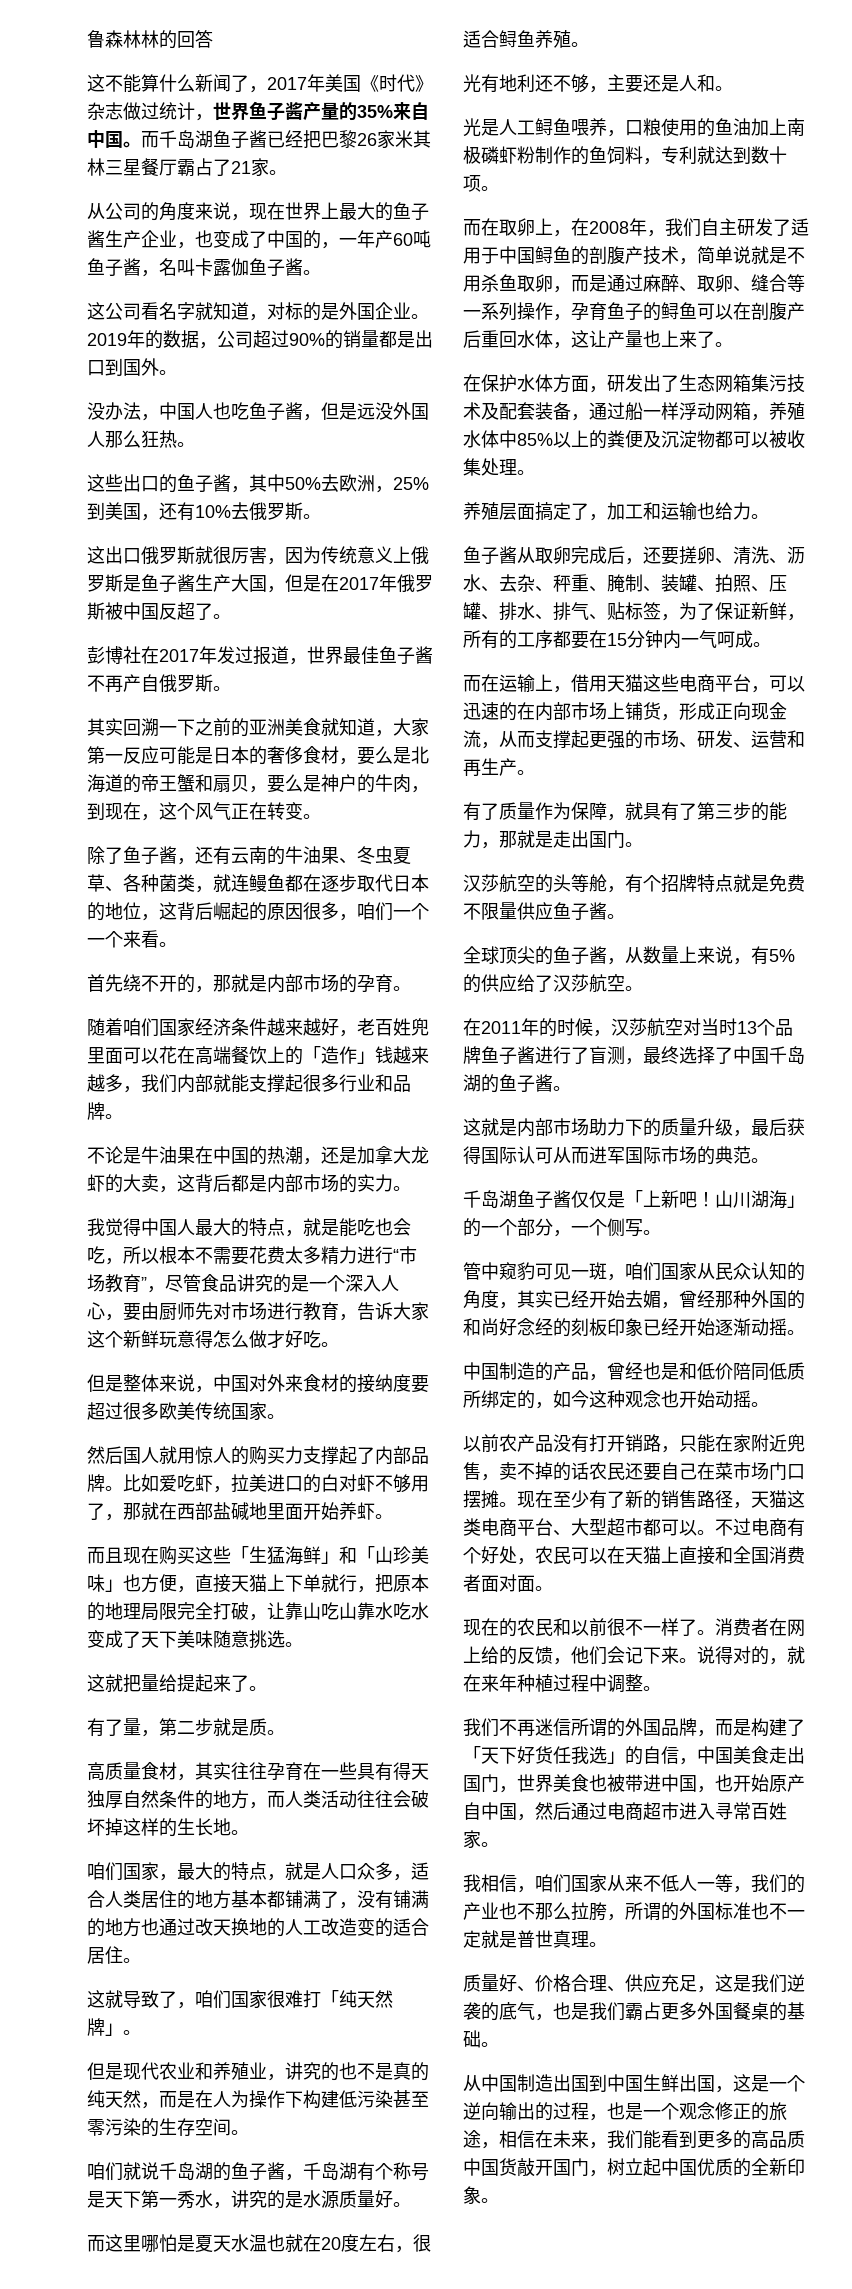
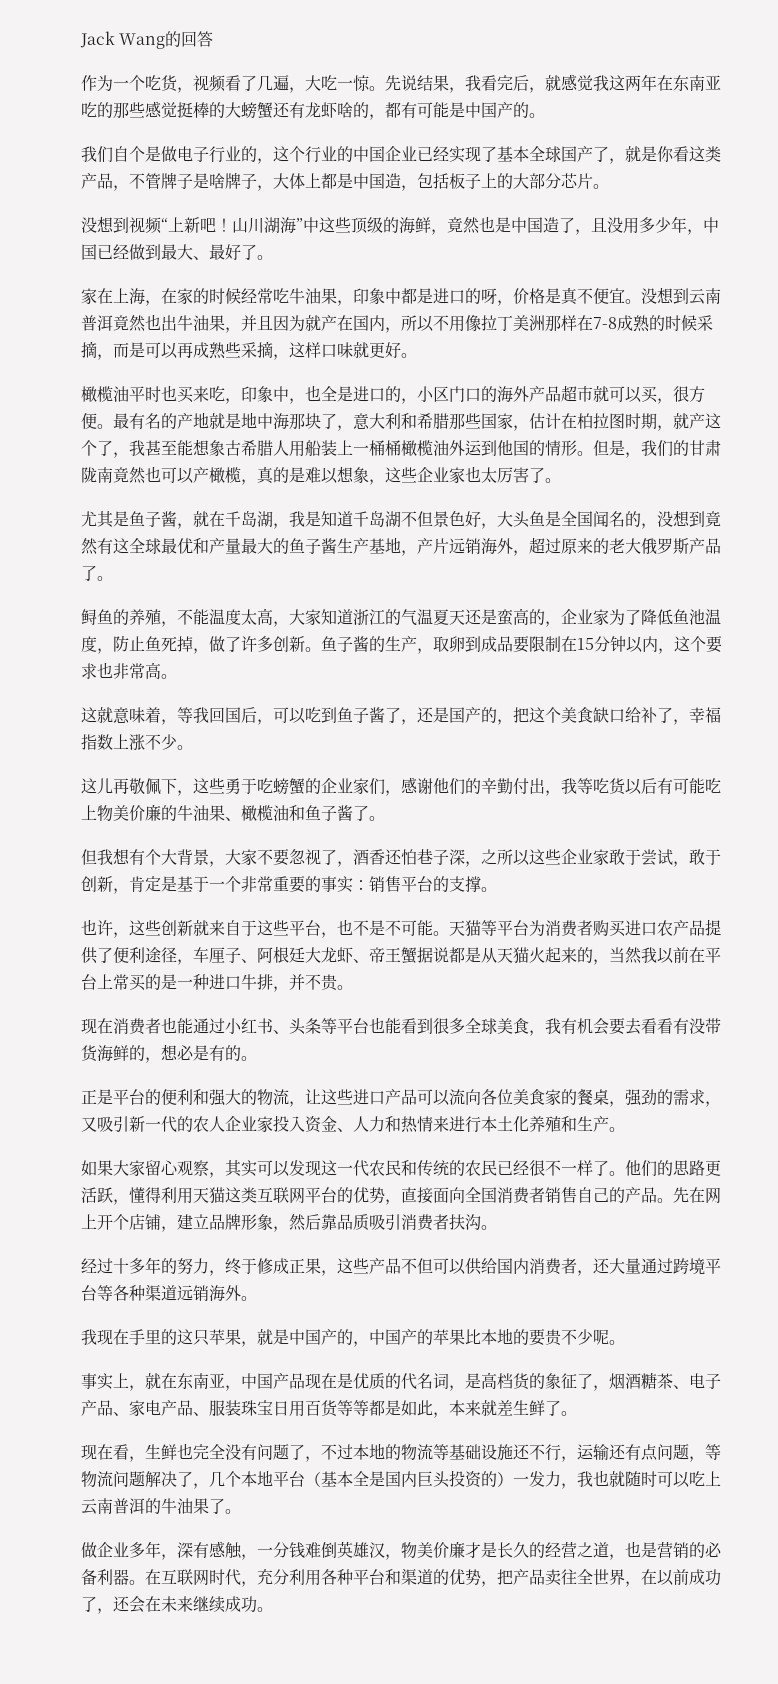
[87,30,159,48] 鲁森林林 -> [80,31,166,49] Jack Wang
[87,74,433,93] [87,101,429,121] [87,130,431,149] [87,158,287,177] [87,202,429,221] [87,230,431,249] [87,258,321,277] [87,302,429,321] [87,330,433,349] [87,358,177,376] [87,402,429,421] [87,430,195,448] [87,474,429,493] [87,502,321,521] [87,546,429,565] [87,574,433,593] [87,602,231,620] [87,646,433,665] [87,674,231,693] [87,718,429,737] [87,746,429,765] [87,774,429,793] [87,802,321,821] [87,846,411,865] [87,874,429,893] [87,902,429,921] [87,930,177,948] [87,974,411,993] [87,1018,429,1037] [87,1046,429,1065] [87,1074,411,1093] [87,1102,123,1120] [87,1146,429,1165] [87,1174,411,1193] [87,1218,411,1237] [87,1246,417,1265] [87,1274,399,1293] [87,1302,429,1321] [87,1330,339,1348] [87,1374,429,1393] [87,1402,285,1421] [87,1446,429,1465] [87,1474,429,1493] [87,1502,393,1521] [87,1546,429,1565] [87,1574,429,1593] [87,1602,429,1621] [87,1630,303,1649] [87,1674,267,1693] [87,1718,285,1737] [87,1762,429,1781] [87,1790,429,1809] [87,1818,249,1837] [87,1862,429,1881] [87,1890,429,1909] [87,1918,429,1937] [87,1946,141,1964] [87,1990,393,2009] [87,2018,141,2036] [87,2061,429,2081] [87,2090,429,2109] [87,2118,249,2137] [87,2162,429,2181] [87,2190,411,2209] [87,2234,431,2253] [463,29,589,48] [463,74,733,93] [463,118,805,137] [463,146,787,165] [463,175,499,192] [463,218,809,237] [463,246,805,265] [463,274,805,293] [463,302,805,321] [463,330,733,349] [463,374,805,393] [463,401,805,421] [463,430,805,449] [463,458,535,476] [463,501,769,521] [463,546,805,565] [463,574,787,593] [463,602,805,621] [463,630,771,649] [463,674,805,693] [463,702,787,721] [463,730,805,749] [463,758,535,777] [463,802,787,821] [463,830,643,849] [463,874,805,893] [463,902,625,921] [463,946,795,965] [463,974,643,993] [463,1018,793,1037] [463,1046,805,1065] [463,1074,571,1093] [463,1118,805,1137] [463,1146,769,1165] [463,1190,805,1209] [463,1218,661,1237] [463,1262,805,1281] [463,1290,805,1309] [463,1318,805,1337] [463,1362,805,1381] [463,1390,769,1409] [463,1434,805,1453] [463,1462,805,1481] [463,1490,805,1509] [463,1518,805,1537] [463,1546,805,1565] [463,1574,553,1592] [463,1618,805,1637] [463,1646,805,1665] [463,1673,661,1693] [463,1718,805,1737] [463,1746,805,1765] [463,1774,805,1793] [463,1802,787,1821] [463,1830,499,1849] [463,1874,805,1893] [463,1902,805,1921] [463,1930,607,1948] [463,1974,805,1993] [463,2002,805,2021] [463,2030,499,2048] [463,2074,805,2093] [463,2102,787,2121] [463,2130,805,2149] [463,2158,805,2177] [463,2186,481,2204] 这不能算什么新闻了，2017年美国《时代》杂志做过统计，世界鱼子酱产量的35%来自中国。而千岛湖鱼子酱已经把巴黎26家米其林三星餐厅霸占了21家。 // 从公司的角度来说，现在世界上最大的鱼子酱生产企业，也变成了中国的，一年产60吨鱼子酱，名叫卡露伽鱼子酱。 // 这公司看名字就知道，对标的是外国企业。2019年的数据，公司超过90%的销量都是出口到国外。 // 没办法，中国人也吃鱼子酱，但是远没外国人那么狂热。 // 这些出口的鱼子酱，其中50%去欧洲，25%到美国，还有10%去俄罗斯。 // 这出口俄罗斯就很厉害，因为传统意义上俄罗斯是鱼子酱生产大国，但是在2017年俄罗斯被中国反超了。 // 彭博社在2017年发过报道，世界最佳鱼子酱不再产自俄罗斯。 // 其实回溯一下之前的亚洲美食就知道，大家第一反应可能是日本的奢侈食材，要么是北海道的帝王蟹和扇贝，要么是神户的牛肉，到现在，这个风气正在转变。 // 除了鱼子酱，还有云南的牛油果、冬虫夏草、各种菌类，就连鳗鱼都在逐步取代日本的地位，这背后崛起的原因很多，咱们一个一个来看。 // 首先绕不开的，那就是内部市场的孕育。 // 随着咱们国家经济条件越来越好，老百姓兜里面可以花在高端餐饮上的「造作」钱越来越多，我们内部就能支撑起很多行业和品牌。 // 不论是牛油果在中国的热潮，还是加拿大龙虾的大卖，这背后都是内部市场的实力。 // 我觉得中国人最大的特点，就是能吃也会吃，所以根本不需要花费太多精力进行“市场教育”，尽管食品讲究的是一个深入人心，要由厨师先对市场进行教育，告诉大家这个新鲜玩意得怎么做才好吃。 // 但是整体来说，中国对外来食材的接纳度要超过很多欧美传统国家。 // 然后国人就用惊人的购买力支撑起了内部品牌。比如爱吃虾，拉美进口的白对虾不够用了，那就在西部盐碱地里面开始养虾。 // 而且现在购买这些「生猛海鲜」和「山珍美味」也方便，直接天猫上下单就行，把原本的地理局限完全打破，让靠山吃山靠水吃水变成了天下美味随意挑选。 // 这就把量给提起来了。 // 有了量，第二步就是质。 // 高质量食材，其实往往孕育在一些具有得天独厚自然条件的地方，而人类活动往往会破坏掉这样的生长地。 // 咱们国家，最大的特点，就是人口众多，适合人类居住的地方基本都铺满了，没有铺满的地方也通过改天换地的人工改造变的适合居住。 // 这就导致了，咱们国家很难打「纯天然牌」。 // 但是现代农业和养殖业，讲究的也不是真的纯天然，而是在人为操作下构建低污染甚至零污染的生存空间。 // 咱们就说千岛湖的鱼子酱，千岛湖有个称号是天下第一秀水，讲究的是水源质量好。 // 而这里哪怕是夏天水温也就在20度左右，很适合鲟鱼养殖。 // 光有地利还不够，主要还是人和。 // 光是人工鲟鱼喂养，口粮使用的鱼油加上南极磷虾粉制作的鱼饲料，专利就达到数十项。 // 而在取卵上，在2008年，我们自主研发了适用于中国鲟鱼的剖腹产技术，简单说就是不用杀鱼取卵，而是通过麻醉、取卵、缝合等一系列操作，孕育鱼子的鲟鱼可以在剖腹产后重回水体，这让产量也上来了。 // 在保护水体方面，研发出了生态网箱集污技术及配套装备，通过船一样浮动网箱，养殖水体中85%以上的粪便及沉淀物都可以被收集处理。 // 养殖层面搞定了，加工和运输也给力。 // 鱼子酱从取卵完成后，还要搓卵、清洗、沥水、去杂、秤重、腌制、装罐、拍照、压罐、排水、排气、贴标签，为了保证新鲜，所有的工序都要在15分钟内一气呵成。 // 而在运输上，借用天猫这些电商平台，可以迅速的在内部市场上铺货，形成正向现金流，从而支撑起更强的市场、研发、运营和再生产。 // 有了质量作为保障，就具有了第三步的能力，那就是走出国门。 // 汉莎航空的头等舱，有个招牌特点就是免费不限量供应鱼子酱。 // 全球顶尖的鱼子酱，从数量上来说，有5%的供应给了汉莎航空。 // 在2011年的时候，汉莎航空对当时13个品牌鱼子酱进行了盲测，最终选择了中国千岛湖的鱼子酱。 // 这就是内部市场助力下的质量升级，最后获得国际认可从而进军国际市场的典范。 // 千岛湖鱼子酱仅仅是「上新吧！山川湖海」的一个部分，一个侧写。 // 管中窥豹可见一斑，咱们国家从民众认知的角度，其实已经开始去媚，曾经那种外国的和尚好念经的刻板印象已经开始逐渐动摇。 // 中国制造的产品，曾经也是和低价陪同低质所绑定的，如今这种观念也开始动摇。 // 以前农产品没有打开销路，只能在家附近兜售，卖不掉的话农民还要自己在菜市场门口摆摊。现在至少有了新的销售路径，天猫这类电商平台、大型超市都可以。不过电商有个好处，农民可以在天猫上直接和全国消费者面对面。 // 现在的农民和以前很不一样了。消费者在网上给的反馈，他们会记下来。说得对的，就在来年种植过程中调整。 // 我们不再迷信所谓的外国品牌，而是构建了「天下好货任我选」的自信，中国美食走出国门，世界美食也被带进中国，也开始原产自中国，然后通过电商超市进入寻常百姓家。 // 我相信，咱们国家从来不低人一等，我们的产业也不那么拉胯，所谓的外国标准也不一定就是普世真理。 // 质量好、价格合理、供应充足，这是我们逆袭的底气，也是我们霸占更多外国餐桌的基础。 // 从中国制造出国到中国生鲜出国，这是一个逆向输出的过程，也是一个观念修正的旅途，相信在未来，我们能看到更多的高品质中国货敲开国门，树立起中国优质的全新印象 -> [81,74,721,93] [81,101,545,120] [81,146,721,164] [81,173,609,191] [81,216,719,235] [81,244,273,260] [81,287,721,306] [81,314,713,333] [81,341,417,360] [81,385,705,404] [81,412,721,431] [81,439,721,458] [81,466,561,485] [81,510,721,529] [81,537,721,556] [81,565,113,581] [81,608,721,627] [81,635,722,654] [81,662,177,679] [81,707,721,725] [81,734,193,750] [81,777,721,796] [81,804,385,822] [81,848,721,867] [81,876,497,894] [81,919,721,938] [81,946,721,965] [81,974,353,992] [81,1017,721,1036] [81,1044,257,1063] [81,1088,721,1107] [81,1115,625,1133] [81,1160,721,1178] [81,1187,721,1205] [81,1214,497,1232] [81,1257,721,1276] [81,1285,257,1302] [81,1328,625,1347] [81,1372,721,1391] [81,1400,577,1418] [81,1443,721,1462] [81,1470,721,1489] [81,1498,241,1515] [81,1541,722,1560] [81,1569,721,1587] [81,1596,257,1614] 作为一个吃货，视频看了几遍，大吃一惊。先说结果，我看完后，就感觉我这两年在东南亚吃的那些感觉挺棒的大螃蟹还有龙虾啥的，都有可能是中国产的。 // 我们自个是做电子行业的，这个行业的中国企业已经实现了基本全球国产了，就是你看这类产品，不管牌子是啥牌子，大体上都是中国造，包括板子上的大部分芯片。 // 没想到视频“上新吧！山川湖海”中这些顶级的海鲜，竟然也是中国造了，且没用多少年，中国已经做到最大、最好了。 // 家在上海，在家的时候经常吃牛油果，印象中都是进口的呀，价格是真不便宜。没想到云南普洱竟然也出牛油果，并且因为就产在国内，所以不用像拉丁美洲那样在7-8成熟的时候采摘，而是可以再成熟些采摘，这样口味就更好。 // 橄榄油平时也买来吃，印象中，也全是进口的，小区门口的海外产品超市就可以买，很方便。最有名的产地就是地中海那块了，意大利和希腊那些国家，估计在柏拉图时期，就产这个了，我甚至能想象古希腊人用船装上一桶桶橄榄油外运到他国的情形。但是，我们的甘肃陇南竟然也可以产橄榄，真的是难以想象，这些企业家也太厉害了。 // 尤其是鱼子酱，就在千岛湖，我是知道千岛湖不但景色好，大头鱼是全国闻名的，没想到竟然有这全球最优和产量最大的鱼子酱生产基地，产片远销海外，超过原来的老大俄罗斯产品了。 // 鲟鱼的养殖，不能温度太高，大家知道浙江的气温夏天还是蛮高的，企业家为了降低鱼池温度，防止鱼死掉，做了许多创新。鱼子酱的生产，取卵到成品要限制在15分钟以内，这个要求也非常高。 // 这就意味着，等我回国后，可以吃到鱼子酱了，还是国产的，把这个美食缺口给补了，幸福指数上涨不少。 // 这儿再敬佩下，这些勇于吃螃蟹的企业家们，感谢他们的辛勤付出，我等吃货以后有可能吃上物美价廉的牛油果、橄榄油和鱼子酱了。 // 但我想有个大背景，大家不要忽视了，酒香还怕巷子深，之所以这些企业家敢于尝试，敢于创新，肯定是基于一个非常重要的事实：销售平台的支撑。 // 也许，这些创新就来自于这些平台，也不是不可能。天猫等平台为消费者购买进口农产品提供了便利途径，车厘子、阿根廷大龙虾、帝王蟹据说都是从天猫火起来的，当然我以前在平台上常买的是一种进口牛排，并不贵。 // 现在消费者也能通过小红书、头条等平台也能看到很多全球美食，我有机会要去看看有没带货海鲜的，想必是有的。 // 正是平台的便利和强大的物流，让这些进口产品可以流向各位美食家的餐桌，强劲的需求，又吸引新一代的农人企业家投入资金、人力和热情来进行本土化养殖和生产。 // 如果大家留心观察，其实可以发现这一代农民和传统的农民已经很不一样了。他们的思路更活跃，懂得利用天猫这类互联网平台的优势，直接面向全国消费者销售自己的产品。先在网上开个店铺，建立品牌形象，然后靠品质吸引消费者扶沟。 // 经过十多年的努力，终于修成正果，这些产品不但可以供给国内消费者，还大量通过跨境平台等各种渠道远销海外。 // 我现在手里的这只苹果，就是中国产的，中国产的苹果比本地的要贵不少呢。 // 事实上，就在东南亚，中国产品现在是优质的代名词，是高档货的象征了，烟酒糖茶、电子产品、家电产品、服装珠宝日用百货等等都是如此，本来就差生鲜了。 // 现在看，生鲜也完全没有问题了，不过本地的物流等基础设施还不行，运输还有点问题，等物流问题解决了，几个本地平台（基本全是国内巨头投资的）一发力，我也就随时可以吃上云南普洱的牛油果了。 // 做企业多年，深有感触，一分钱难倒英雄汉，物美价廉才是长久的经营之道，也是营销的必备利器。在互联网时代，充分利用各种平台和渠道的优势，把产品卖往全世界，在以前成功了，还会在未来继续成功

